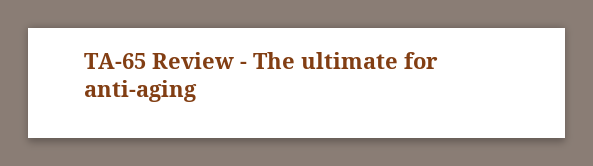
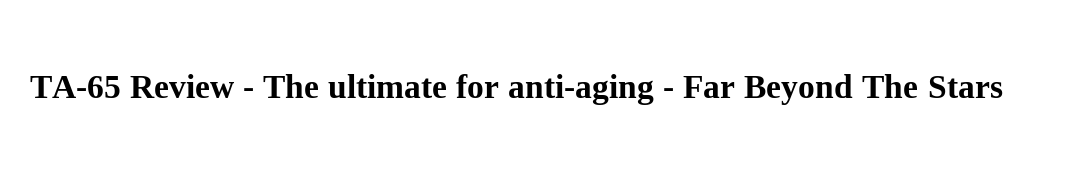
(197, 91) none -> [663,74,1003,105] - Far Beyond The Stars

